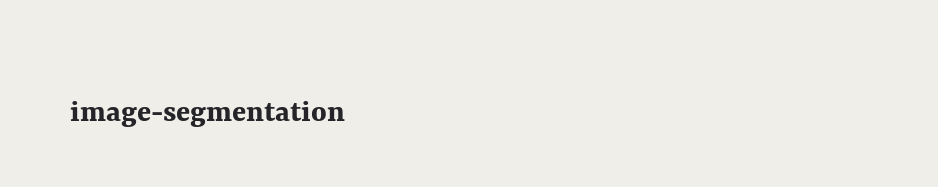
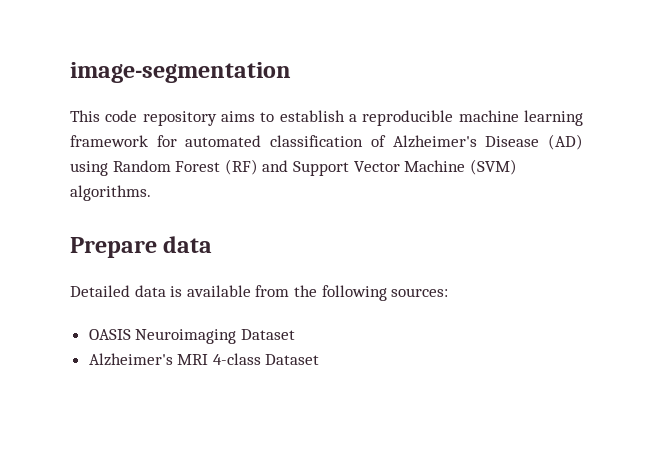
(345, 114) none -> [70,110,583,126] [70,134,583,150] [70,159,517,176] [70,185,151,201] [70,236,213,258] [70,285,449,301] [88,329,295,344] [88,353,320,366] // This code repository aims to establish a reproducible machine learning framework for automated classification of Alzheimer's Disease (AD) using Random Forest (RF) and Support Vector Machine (SVM) algorithms. // Prepare data // Detailed data is available from the following sources: // OASIS Neuroimaging Dataset // Alzheimer's MRI 4-class Dataset

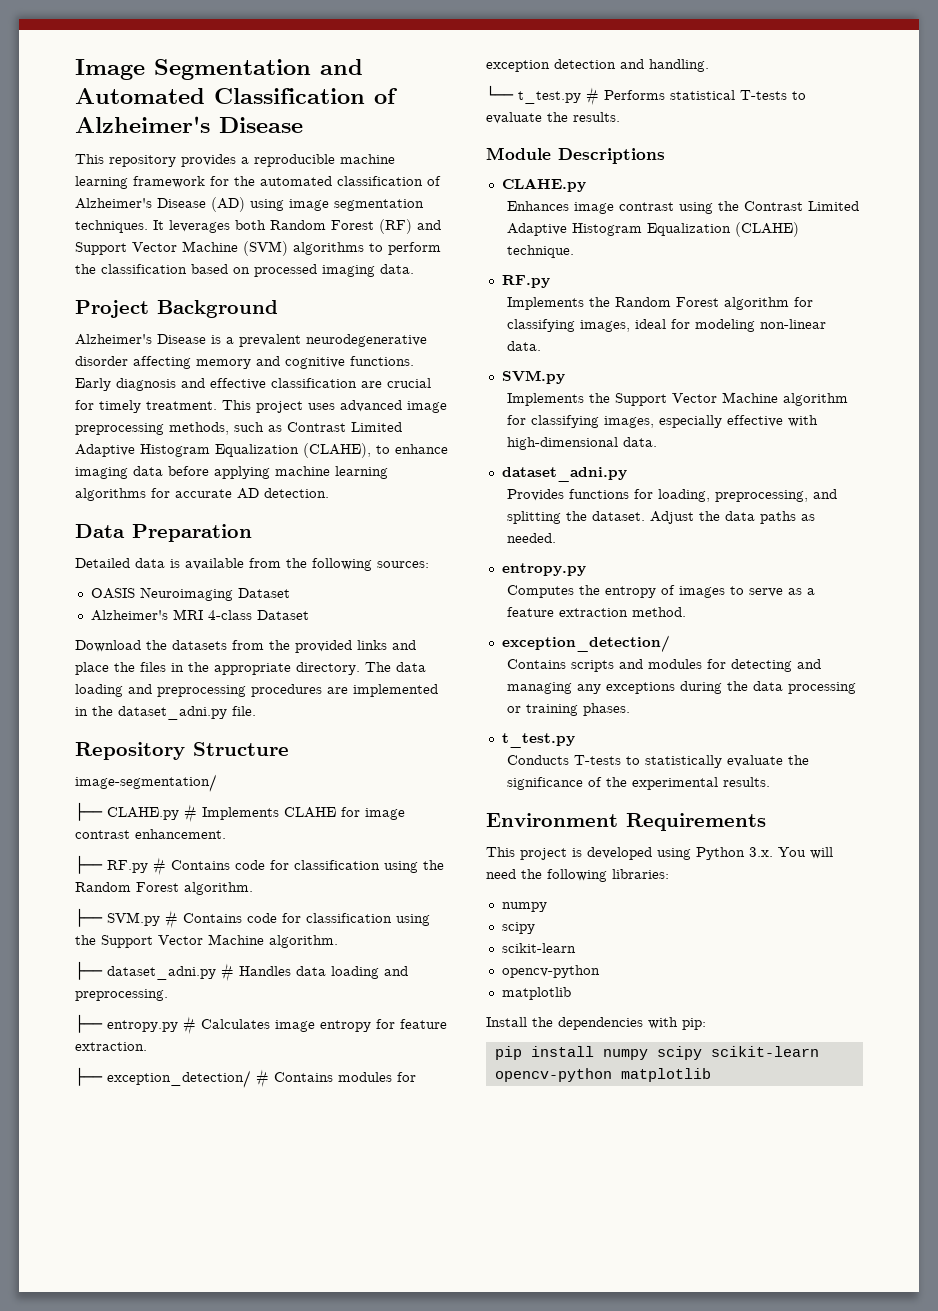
[70,62,291,83] [70,110,345,126] image-segmentation // This code repository aims to establish -> [75,59,363,80] [75,88,398,104] [75,116,303,133] [75,154,236,167] Image Segmentation and Automated Classification of Alzheimer's Disease // This repository provides
(177, 141) none -> [234,176,255,186] the
(108, 168) none -> [289,199,424,211] [75,220,266,233] image segmentation techniques. It leverages both
[70,185,151,201] [70,236,213,258] algorithms. // Prepare data -> [293,242,441,255] [75,264,414,277] [75,300,278,318] [75,334,427,347] [75,356,414,369] [75,378,431,391] [75,400,447,413] [75,422,402,435] [75,443,448,458] [75,466,388,479] [75,488,329,501] [75,524,252,542] algorithms to perform the classification based on processed imaging data. // Project Background // Alzheimer's Disease is a prevalent neurodegenerative disorder affecting memory and cognitive functions. Early diagnosis and effective classification are crucial for timely treatment. This project uses advanced image preprocessing methods, such as Contrast Limited Adaptive Histogram Equalization (CLAHE), to enhance imaging data before applying machine learning algorithms for accurate AD detection. // Data Preparation
(320, 359) none -> [75,640,416,653] [75,662,426,675] [75,684,438,697] [75,706,256,720] [75,742,289,760] [75,774,217,792] [75,802,405,823] [75,829,226,839] [75,855,444,876] [75,882,253,895] [75,908,430,929] [75,934,338,948] [75,961,408,982] [75,989,168,1001] [75,1014,447,1035] [75,1042,147,1051] [75,1067,416,1088] [486,59,709,72] [486,85,806,106] [486,112,620,124] [486,147,665,164] [501,178,586,192] [507,201,860,214] [507,222,800,237] [507,245,575,258] [501,275,550,288] [507,297,814,310] [507,319,827,332] [507,341,542,351] [501,370,565,384] [507,392,849,406] [507,415,819,428] [507,437,658,450] [501,467,627,482] [507,489,838,502] [507,511,816,524] [507,533,557,543] [501,563,586,576] [507,585,816,598] [507,607,687,617] [501,635,670,652] [507,659,822,672] [507,681,857,694] [507,703,631,716] [501,733,575,748] [507,755,810,768] [507,777,771,790] [486,813,766,831] [486,847,833,860] [486,869,669,882] [501,902,547,912] [501,922,535,934] [501,943,576,953] [501,965,600,978] [501,987,571,1000] [486,1017,706,1030] [494,1046,819,1060] [494,1068,711,1082] // Download the datasets from the provided links and place the files in the appropriate directory. The data loading and preprocessing procedures are implemented in the dataset_adni.py file. // Repository Structure // image-segmentation/ // ├── CLAHE.py # Implements CLAHE for image contrast enhancement. // ├── RF.py # Contains code for classification using the Random Forest algorithm. // ├── SVM.py # Contains code for classification using the Support Vector Machine algorithm. // ├── dataset_adni.py # Handles data loading and preprocessing. // ├── entropy.py # Calculates image entropy for feature extraction. // ├── exception_detection/ # Contains modules for exception detection and handling. // └── t_test.py # Performs statistical T-tests to evaluate the results. // Module Descriptions // CLAHE.py // Enhances image contrast using the Contrast Limited Adaptive Histogram Equalization (CLAHE) technique. // RF.py // Implements the Random Forest algorithm for classifying images, ideal for modeling non-linear data. // SVM.py // Implements the Support Vector Machine algorithm for classifying images, especially effective with high-dimensional data. // dataset_adni.py // Provides functions for loading, preprocessing, and splitting the dataset. Adjust the data paths as needed. // entropy.py // Computes the entropy of images to serve as a feature extraction method. // exception_detection/ // Contains scripts and modules for detecting and managing any exceptions during the data processing or training phases. // t_test.py // Conducts T-tests to statistically evaluate the significance of the experimental results. // Environment Requirements // This project is developed using Python 3.x. You will need the following libraries: // numpy // scipy // scikit-learn // opencv-python // matplotlib // Install the dependencies with pip: // pip install numpy scipy scikit-learn opencv-python matplotlib

